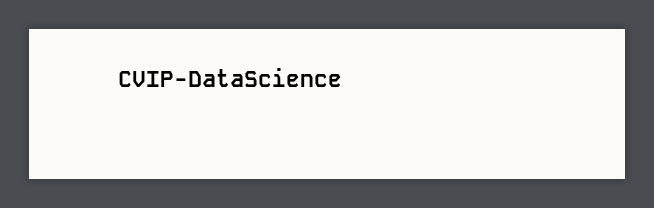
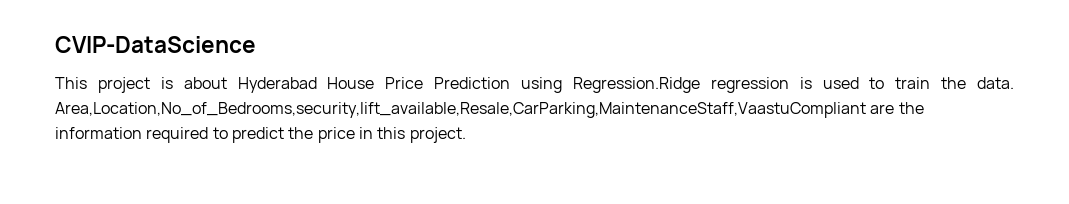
(342, 77) none -> [55,77,1014,93] [55,102,924,118] [55,127,466,143] // This project is about Hyderabad House Price Prediction using Regression.Ridge regression is used to train the data. Area,Location,No_of_Bedrooms,security,lift_available,Resale,CarParking,MaintenanceStaff,VaastuCompliant are the information required to predict the price in this project.

